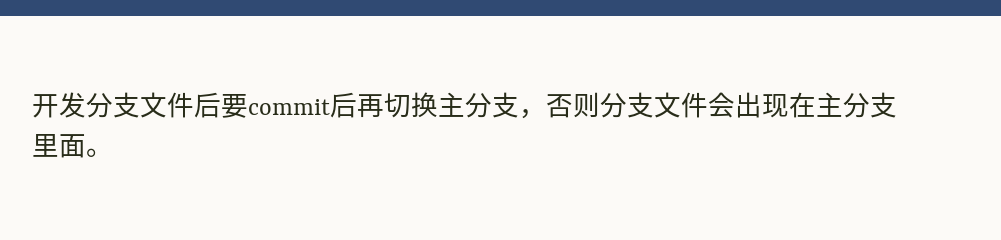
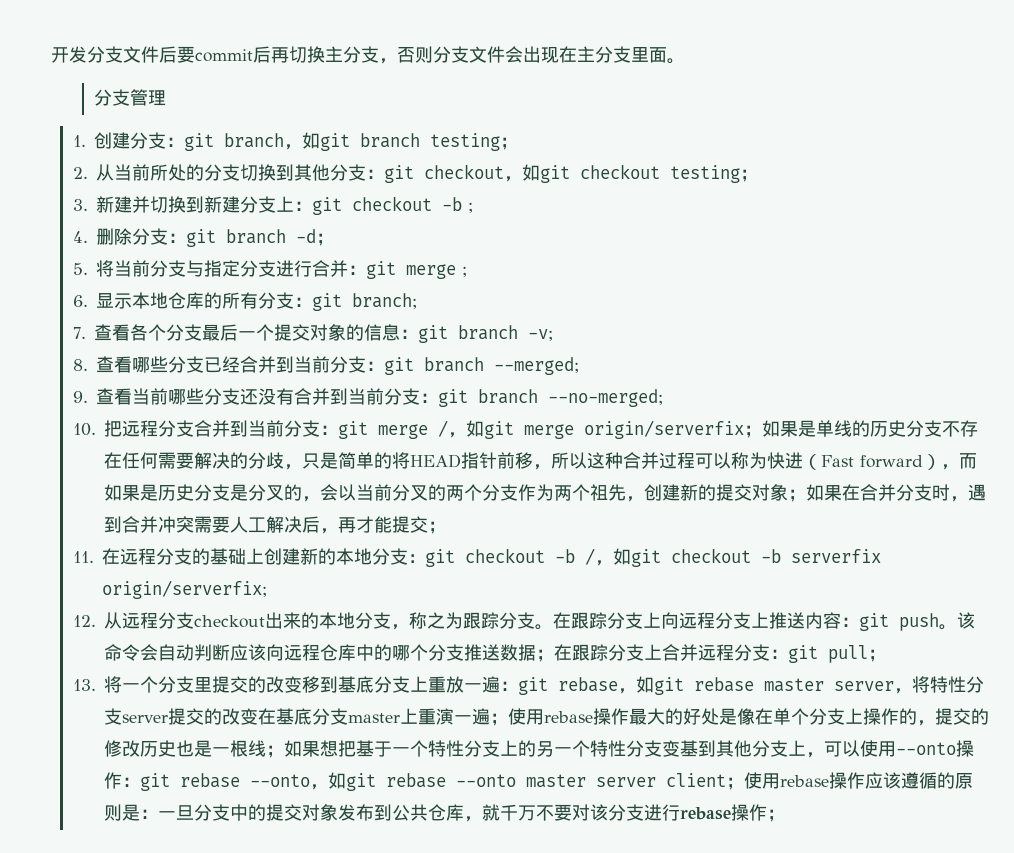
(113, 152) none -> [94,89,167,106] [72,132,519,151] [72,164,759,183] [72,196,474,215] [72,228,335,247] [72,260,468,279] [72,292,418,311] [72,324,554,343] [72,356,580,375] [72,388,664,407] [72,420,979,439] [104,452,978,470] [104,484,987,502] [104,516,447,534] [72,548,882,567] [102,580,268,599] [72,612,976,631] [104,644,887,663] [72,676,985,695] [104,708,990,726] [104,740,975,758] [104,772,974,791] [104,804,786,822] // 分支管理 // 1.创建分支：git branch，如git branch testing； // 2.从当前所处的分支切换到其他分支：git checkout，如git checkout testing； // 3.新建并切换到新建分支上：git checkout -b ; // 4.删除分支：git branch -d； // 5.将当前分支与指定分支进行合并：git merge ; // 6.显示本地仓库的所有分支：git branch; // 7.查看各个分支最后一个提交对象的信息：git branch -v; // 8.查看哪些分支已经合并到当前分支：git branch --merged; // 9.查看当前哪些分支还没有合并到当前分支：git branch --no-merged; // 10.把远程分支合并到当前分支：git merge /，如git merge origin/serverfix；如果是单线的历史分支不存在任何需要解决的分歧，只是简单的将HEAD指针前移，所以这种合并过程可以称为快进（Fast forward），而如果是历史分支是分叉的，会以当前分叉的两个分支作为两个祖先，创建新的提交对象；如果在合并分支时，遇到合并冲突需要人工解决后，再才能提交； // 11.在远程分支的基础上创建新的本地分支：git checkout -b /，如git checkout -b serverfix origin/serverfix; // 12.从远程分支checkout出来的本地分支，称之为跟踪分支。在跟踪分支上向远程分支上推送内容：git push。该命令会自动判断应该向远程仓库中的哪个分支推送数据；在跟踪分支上合并远程分支：git pull； // 13.将一个分支里提交的改变移到基底分支上重放一遍：git rebase，如git rebase master server，将特性分支server提交的改变在基底分支master上重演一遍；使用rebase操作最大的好处是像在单个分支上操作的，提交的修改历史也是一根线；如果想把基于一个特性分支上的另一个特性分支变基到其他分支上，可以使用--onto操作：git rebase --onto，如git rebase --onto master server client；使用rebase操作应该遵循的原则是：一旦分支中的提交对象发布到公共仓库，就千万不要对该分支进行rebase操作；

